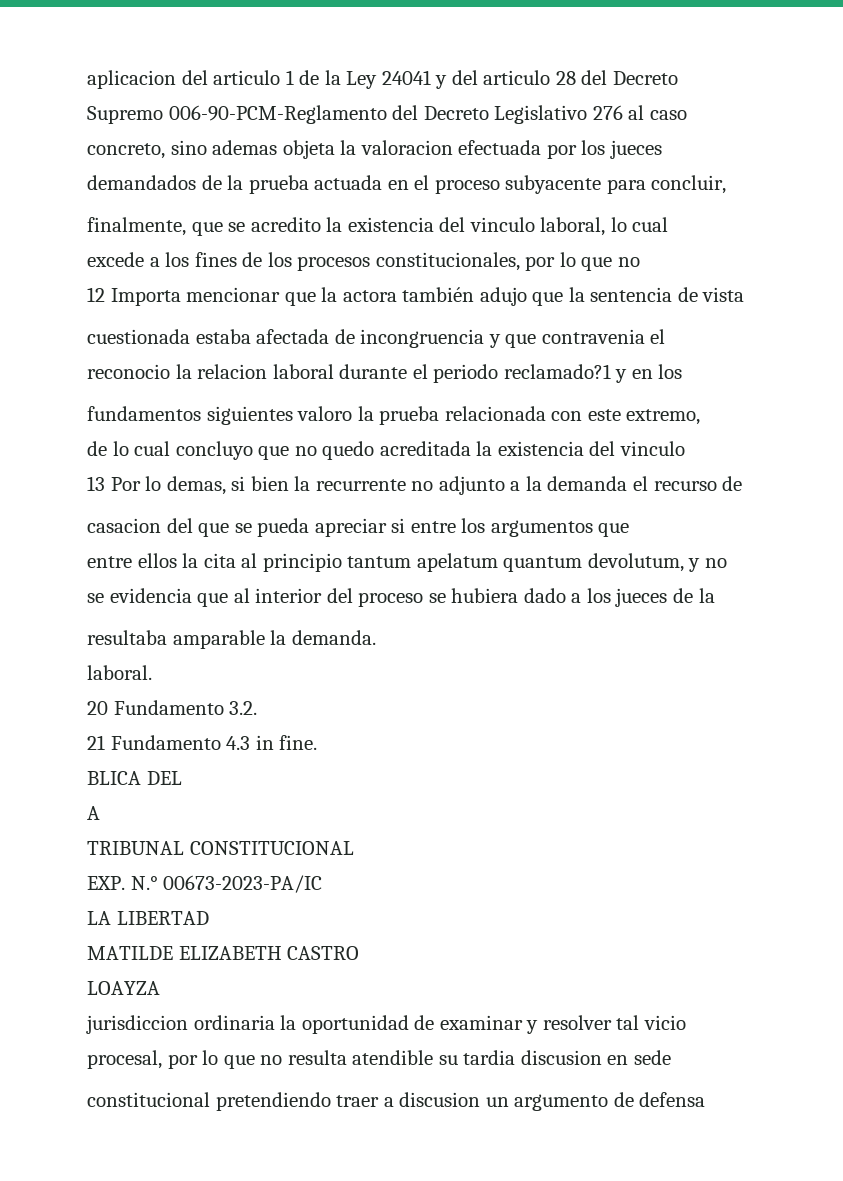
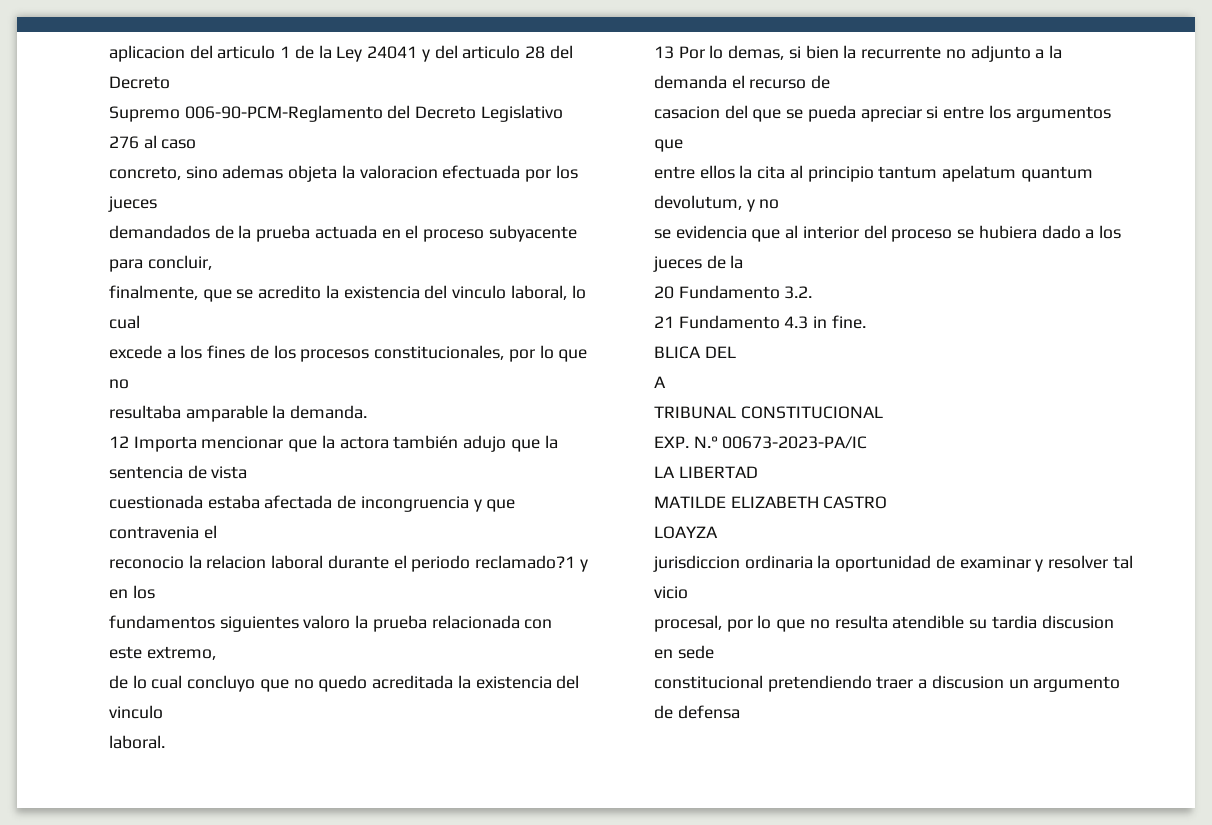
(640, 262) none -> [109,405,368,422] // resultaba amparable la demanda.
(685, 448) none -> [109,735,166,749] // laboral.
[87,630,376,649] [87,665,153,680] // resultaba amparable la demanda. // laboral. -> (744, 262) none

